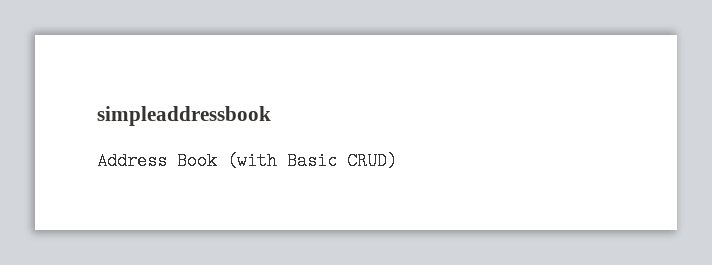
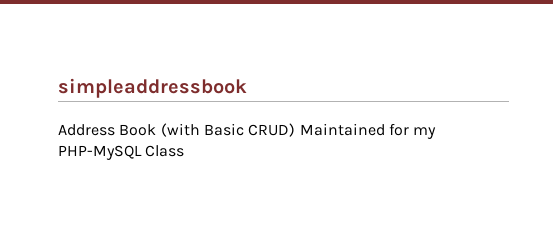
(397, 161) none -> [299,123,437,139] [58,145,185,160] Maintained for my PHP-MySQL Class

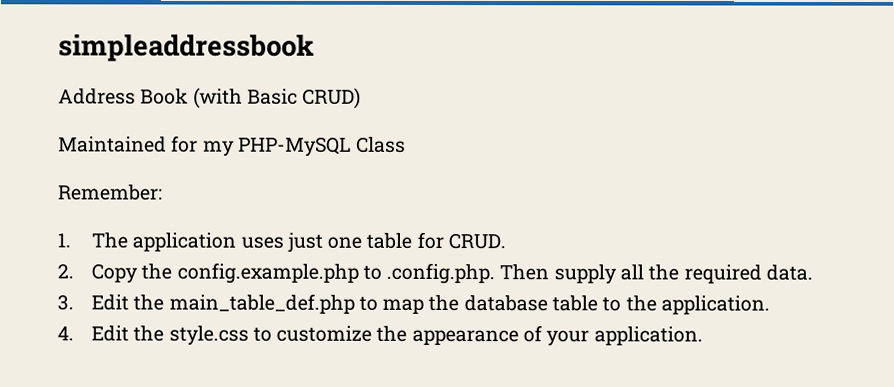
(296, 130) none -> (362, 98) //
(185, 151) none -> [57,184,163,201] [57,231,506,253] [57,262,813,285] [57,293,770,315] [57,325,703,347] // Remember: // 1. The application uses just one table for CRUD. // 2. Copy the config.example.php to .config.php. Then supply all the required data. // 3. Edit the main_table_def.php to map the database table to the application. // 4. Edit the style.css to customize the appearance of your application.

